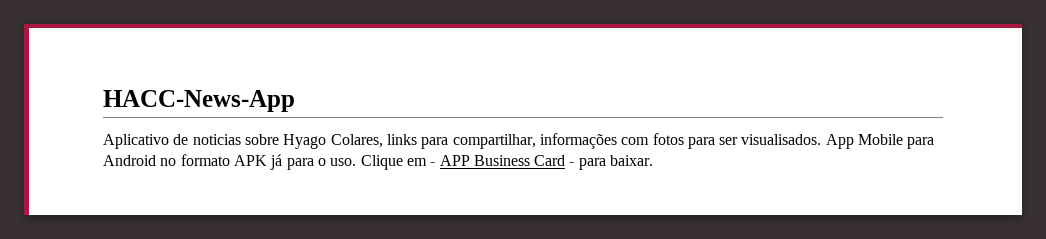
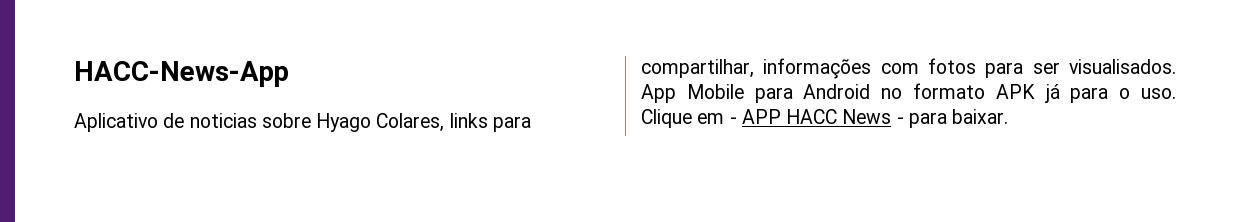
[473,155,566,166] Business Card -> [786,109,892,124] HACC News

